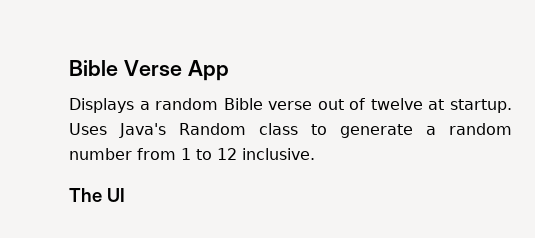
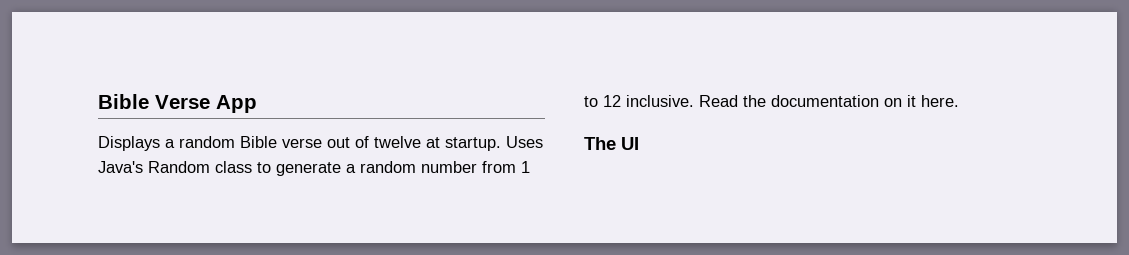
(315, 154) none -> [699,95,959,107] Read the documentation on it here.

